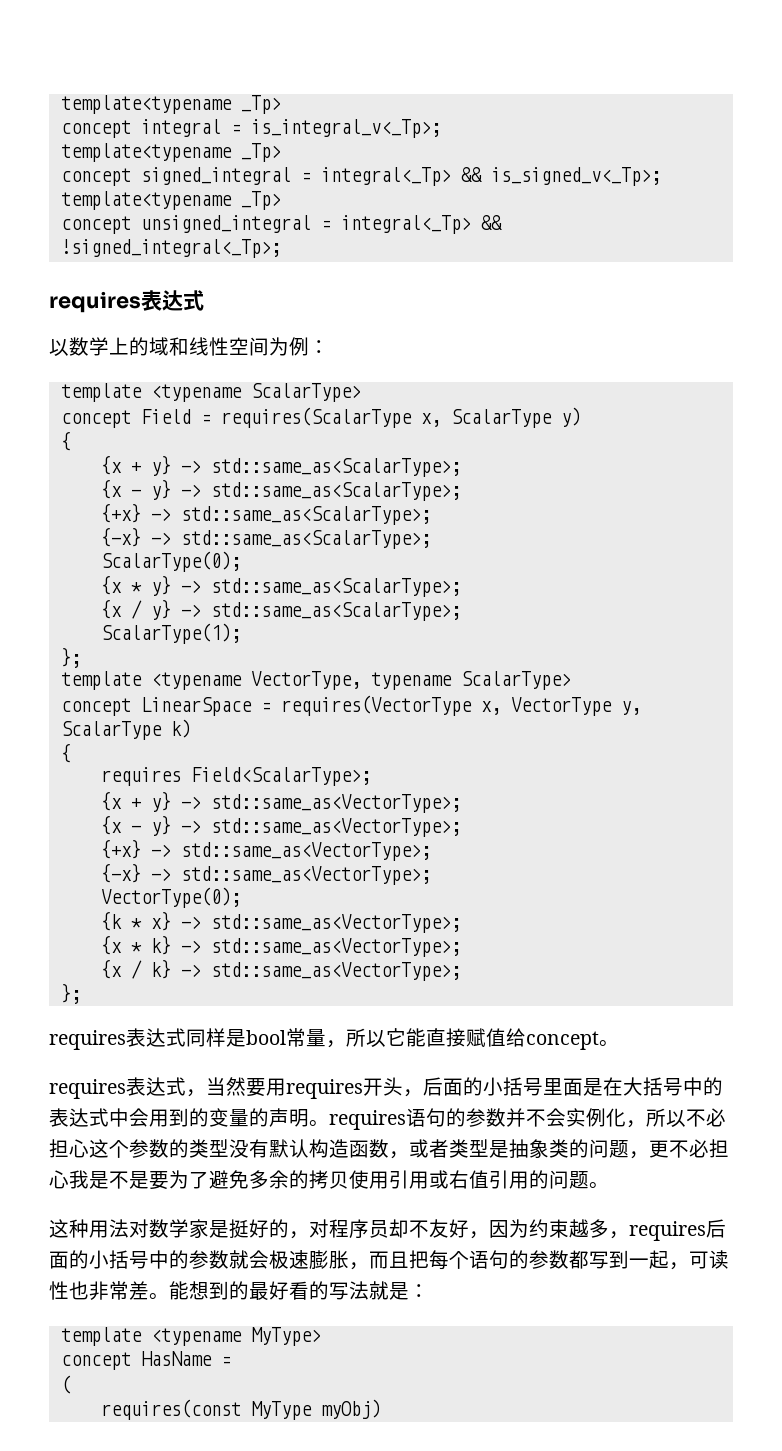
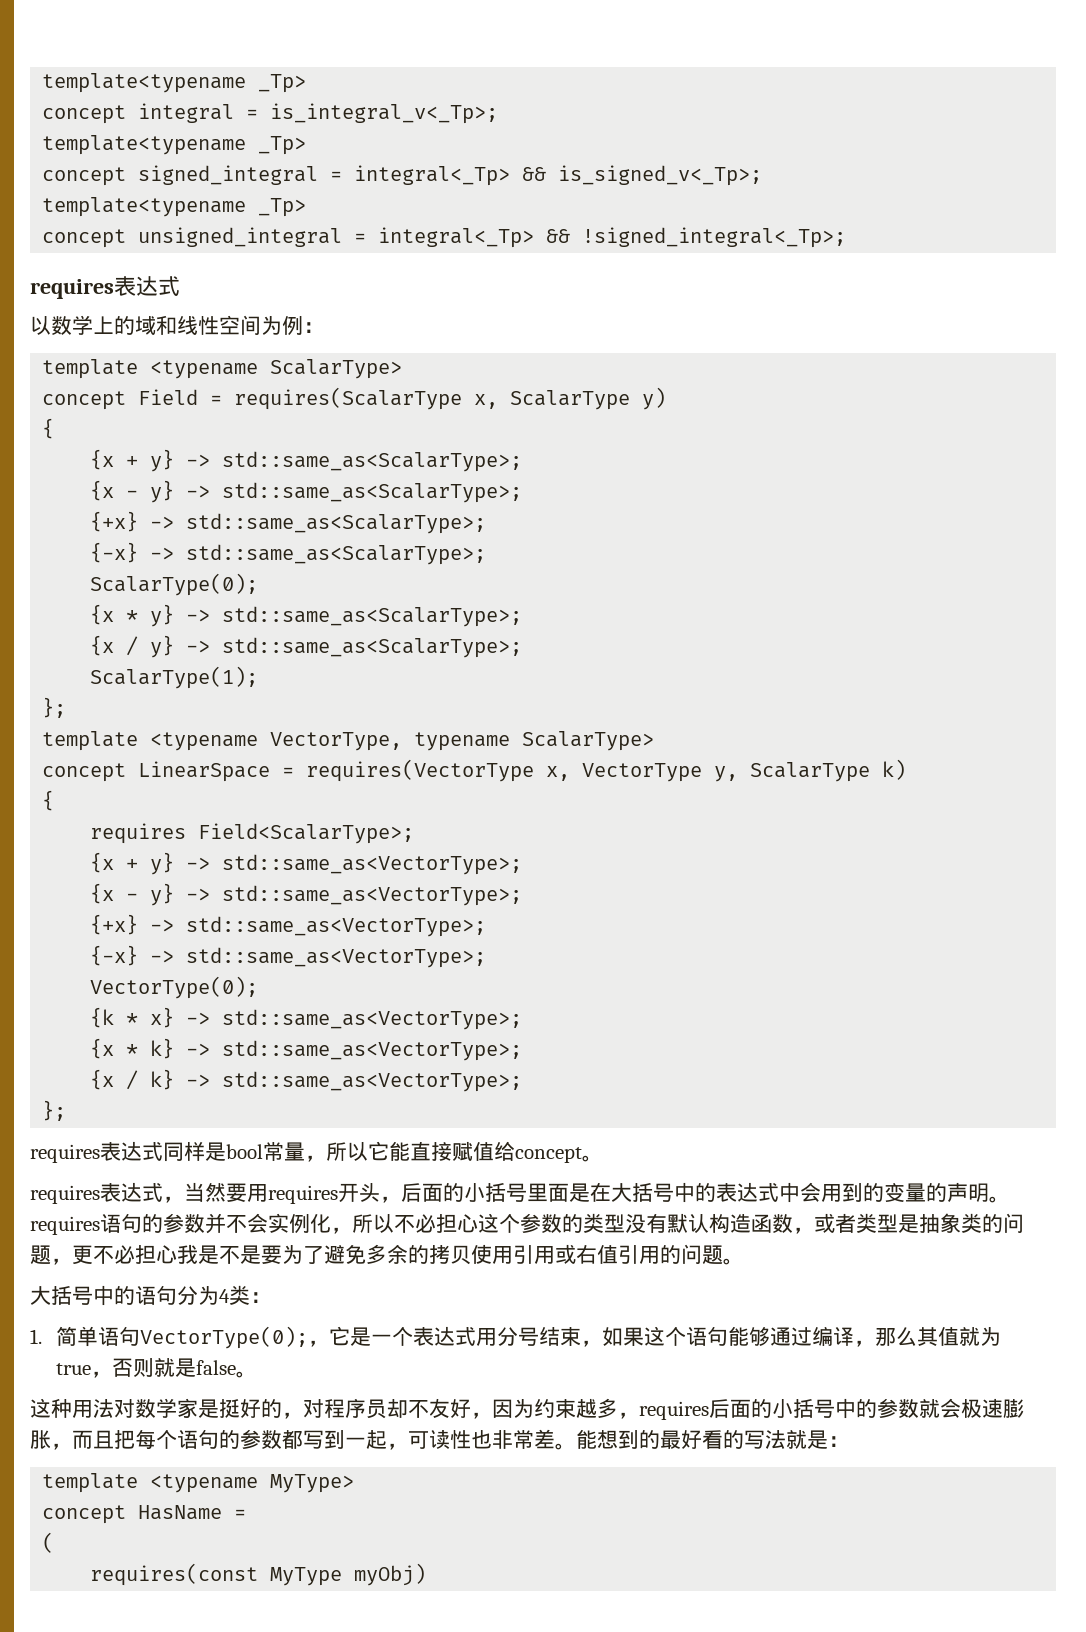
(609, 1185) none -> [30,1285,271,1306] [30,1326,1002,1349] [56,1358,258,1378] // 大括号中的语句分为4类： // 1.简单语句VectorType(0);，它是一个表达式用分号结束，如果这个语句能够通过编译，那么其值就为true，否则就是false。

